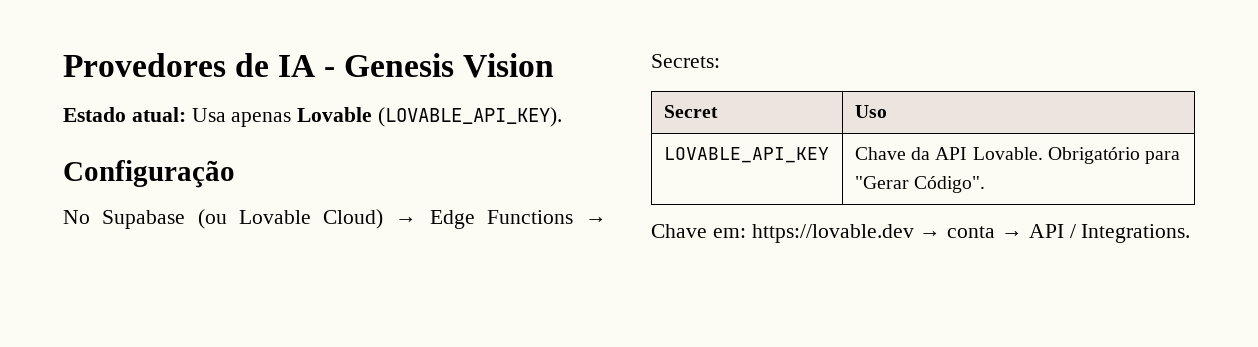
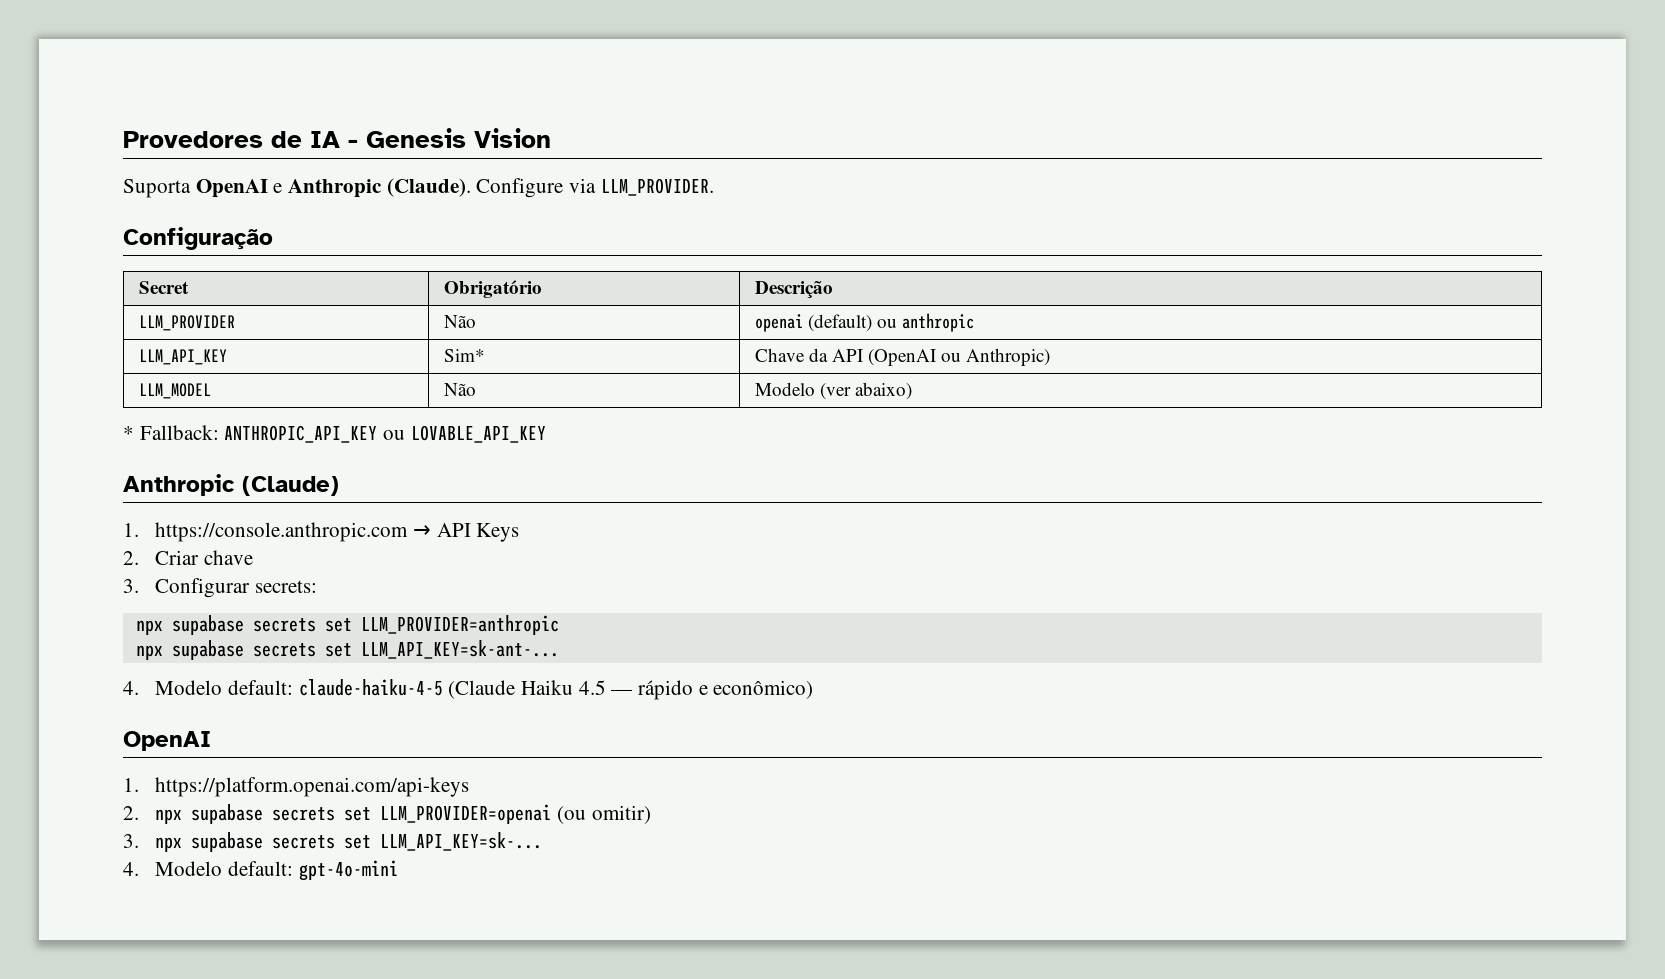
[63,107,563,127] [63,160,235,188] [63,209,607,229] [651,54,720,68] [663,105,718,118] [854,105,887,118] [663,147,829,163] [854,147,1181,164] [854,176,985,193] [651,224,1191,243] Estado atual: Usa apenas Lovable (LOVABLE_API_KEY). // Configuração // No Supabase (ou Lovable Cloud) → Edge Functions → Secrets: // Secret | Uso // LOVABLE_API_KEY | Chave da API Lovable. Obrigatório para "Gerar Código". // Chave em: https://lovable.dev → conta → API / Integrations. -> [123,178,714,198] [123,227,273,250] [138,281,189,294] [443,280,542,298] [754,281,833,298] [138,315,235,331] [443,315,476,328] [754,313,974,332] [138,349,227,365] [443,349,485,362] [754,348,1051,366] [138,383,211,399] [443,383,476,396] [754,382,912,400] [123,425,546,443] [123,474,339,496] [123,522,520,542] [123,550,253,565] [123,578,317,598] [135,615,559,635] [135,640,559,660] [123,679,814,700] [123,731,211,751] [123,777,470,797] [123,804,651,824] [123,832,543,852] [123,860,398,881] Suporta OpenAI e Anthropic (Claude). Configure via LLM_PROVIDER. // Configuração // Secret | Obrigatório | Descrição // LLM_PROVIDER | Não | openai (default) ou anthropic // LLM_API_KEY | Sim* | Chave da API (OpenAI ou Anthropic) // LLM_MODEL | Não | Modelo (ver abaixo) // * Fallback: ANTHROPIC_API_KEY ou LOVABLE_API_KEY // Anthropic (Claude) // 1. https://console.anthropic.com → API Keys // 2. Criar chave // 3. Configurar secrets: // npx supabase secrets set LLM_PROVIDER=anthropic // npx supabase secrets set LLM_API_KEY=sk-ant-... // 4. Modelo default: claude-haiku-4-5 (Claude Haiku 4.5 — rápido e econômico) // OpenAI // 1. https://platform.openai.com/api-keys // 2. npx supabase secrets set LLM_PROVIDER=openai (ou omitir) // 3. npx supabase secrets set LLM_API_KEY=sk-... // 4. Modelo default: gpt-4o-mini

